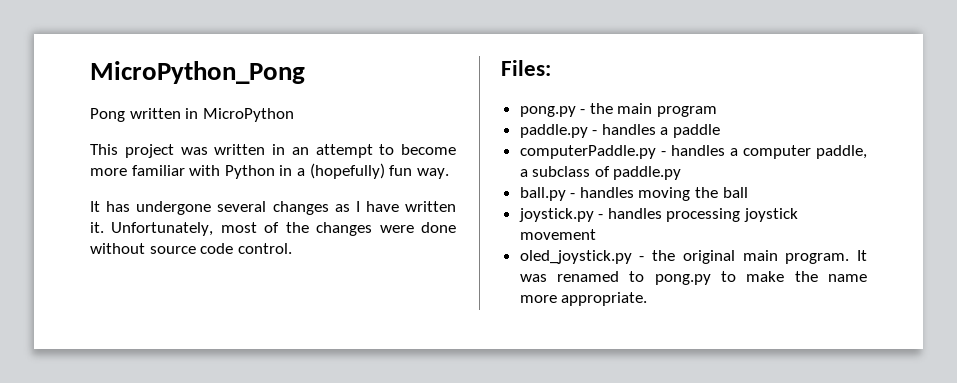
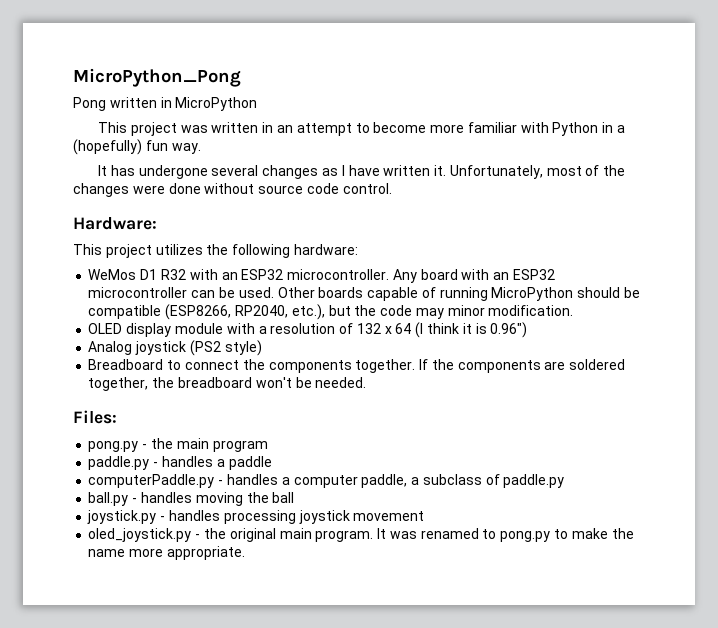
(292, 248) none -> [73,217,157,230] [73,244,358,258] [88,269,555,283] [88,287,640,301] [88,304,574,320] [88,322,528,338] [88,340,262,356] [88,359,626,373] [88,377,367,391] // Hardware: // This project utilizes the following hardware: // WeMos D1 R32 with an ESP32 microcontroller. Any board with an ESP32 microcontroller can be used. Other boards capable of running MicroPython should be compatible (ESP8266, RP2040, etc.), but the code may minor modification. // OLED display module with a resolution of 132 x 64 (I think it is 0.96") // Analog joystick (PS2 style) // Breadboard to connect the components together. If the components are soldered together, the breadboard won't be needed.

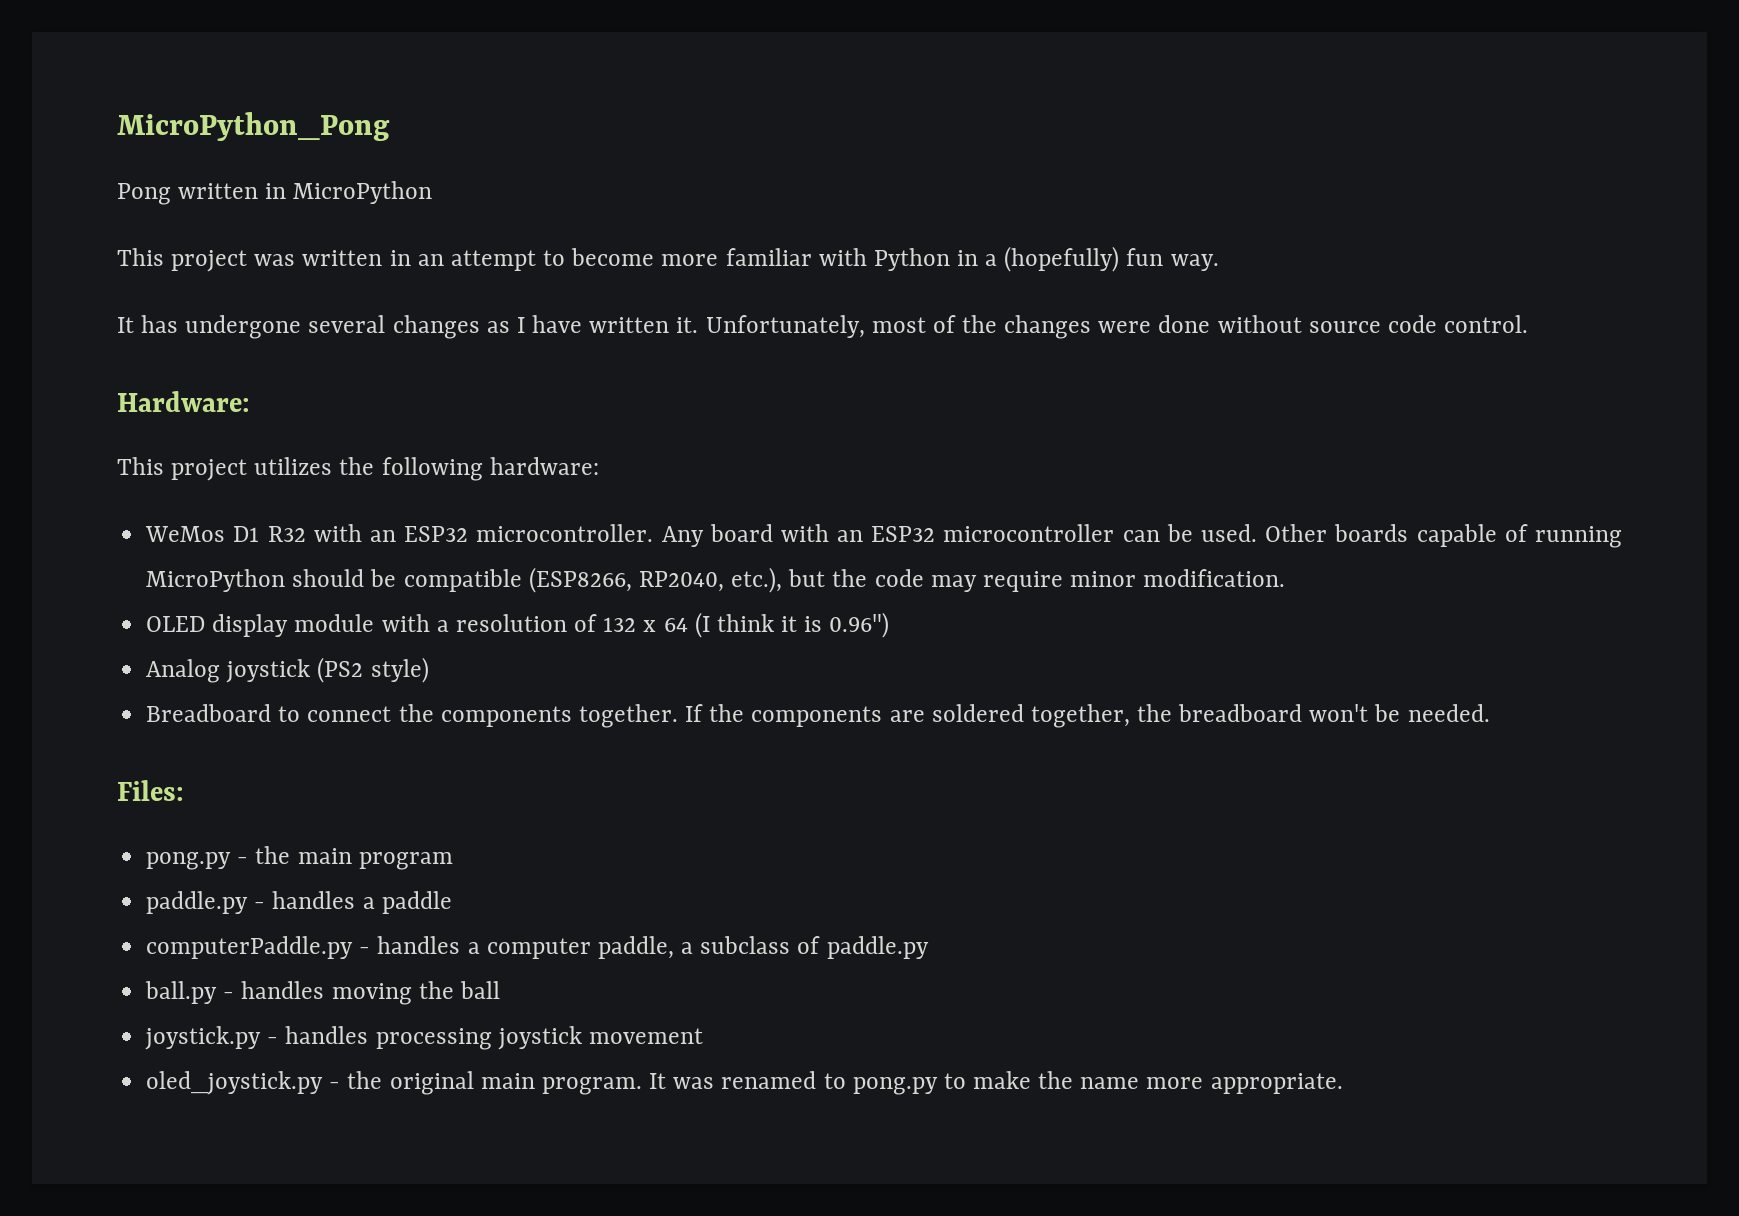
(444, 313) none -> [982,571,1063,592] require

